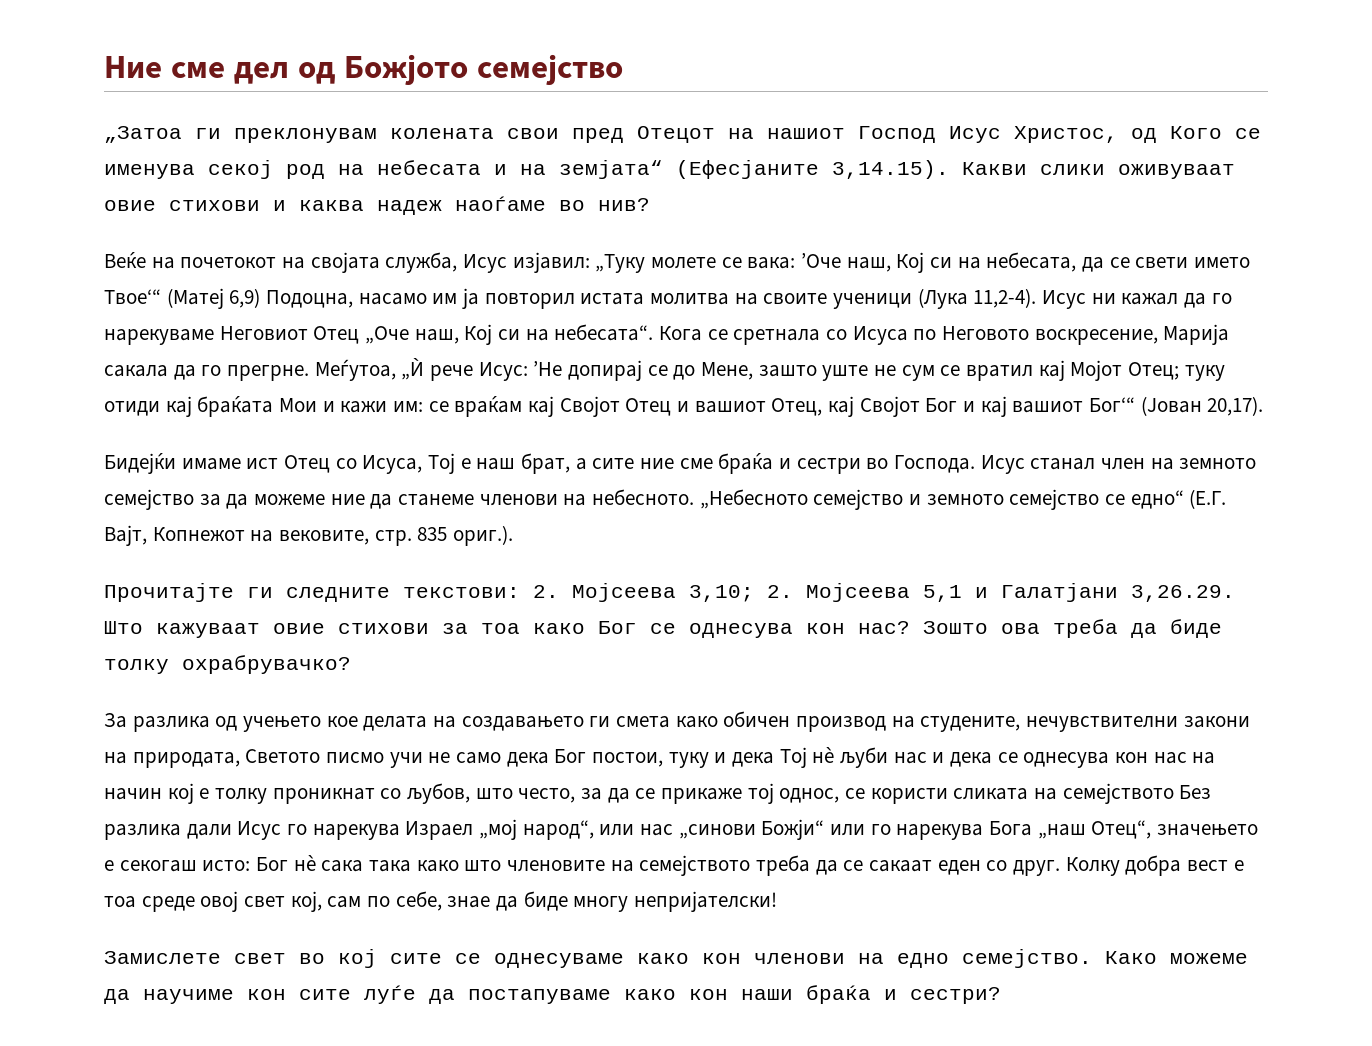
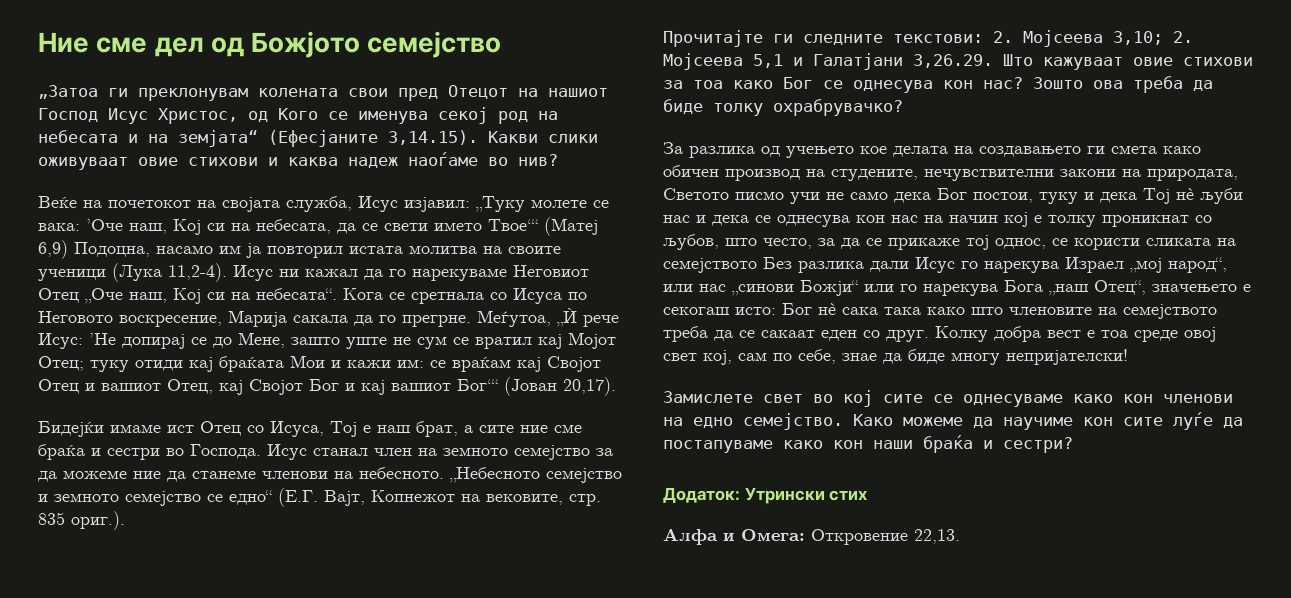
(1001, 995) none -> [663,487,868,504] [663,528,960,545] // Додаток: Утрински стих // Алфа и Омега: Откровение 22,13.

